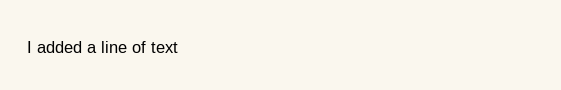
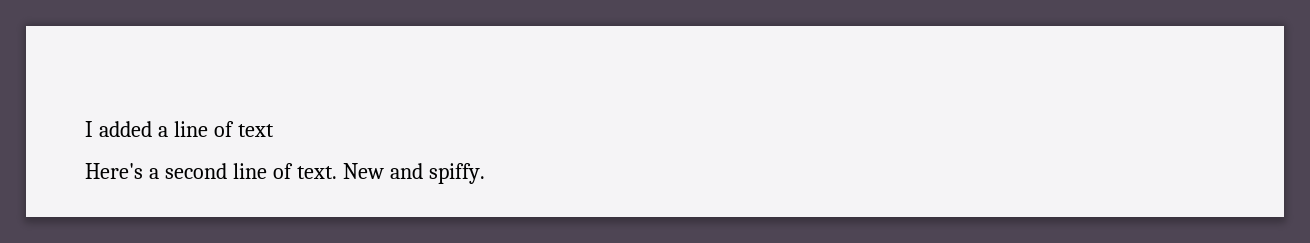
(178, 47) none -> [85,163,485,184] // Here's a second line of text. New and spiffy.

